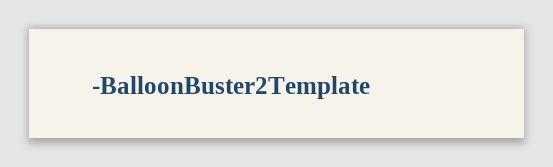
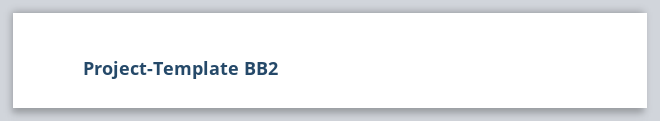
[92,76,370,99] -BalloonBuster2Template -> [83,61,278,79] Project-Template BB2

